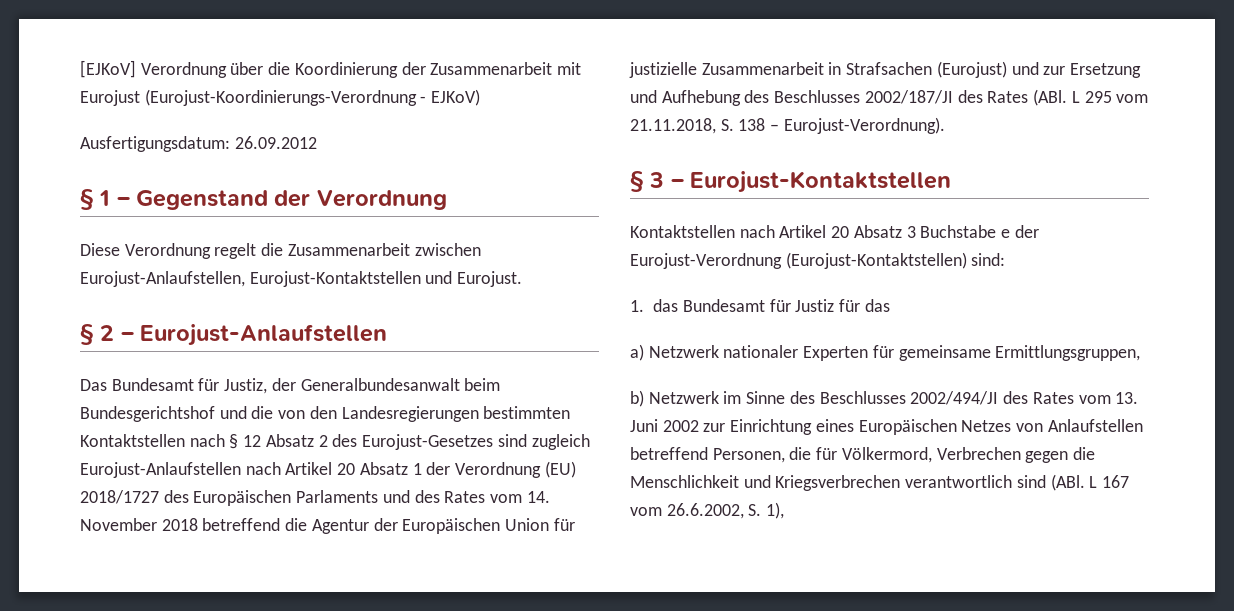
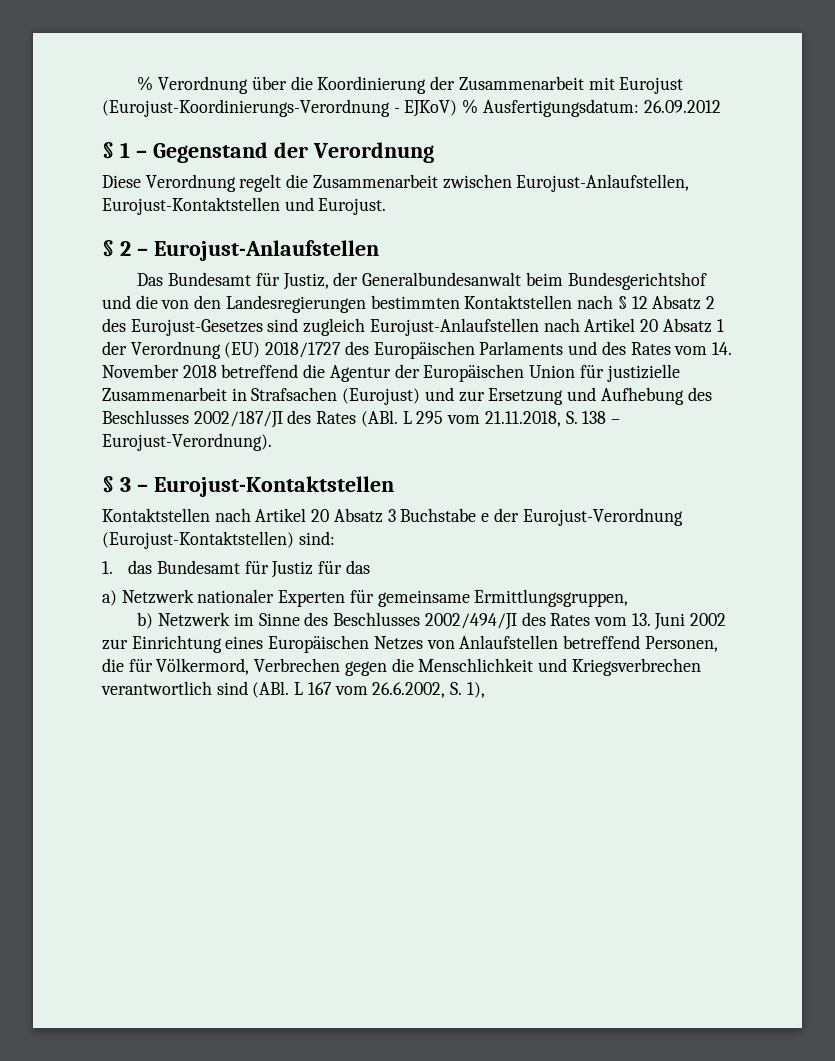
[80,60,136,78] [EJKoV] -> [137,76,154,91] %
(481, 97) // -> [462,99,479,114] %

